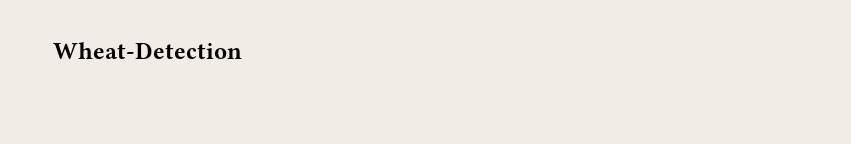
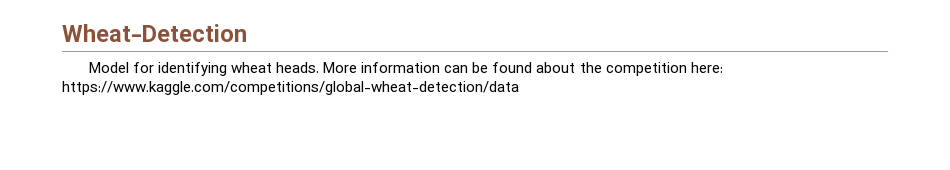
(242, 50) none -> [88,62,723,76] [62,81,519,95] // Model for identifying wheat heads. More information can be found about the competition here: https://www.kaggle.com/competitions/global-wheat-detection/data

